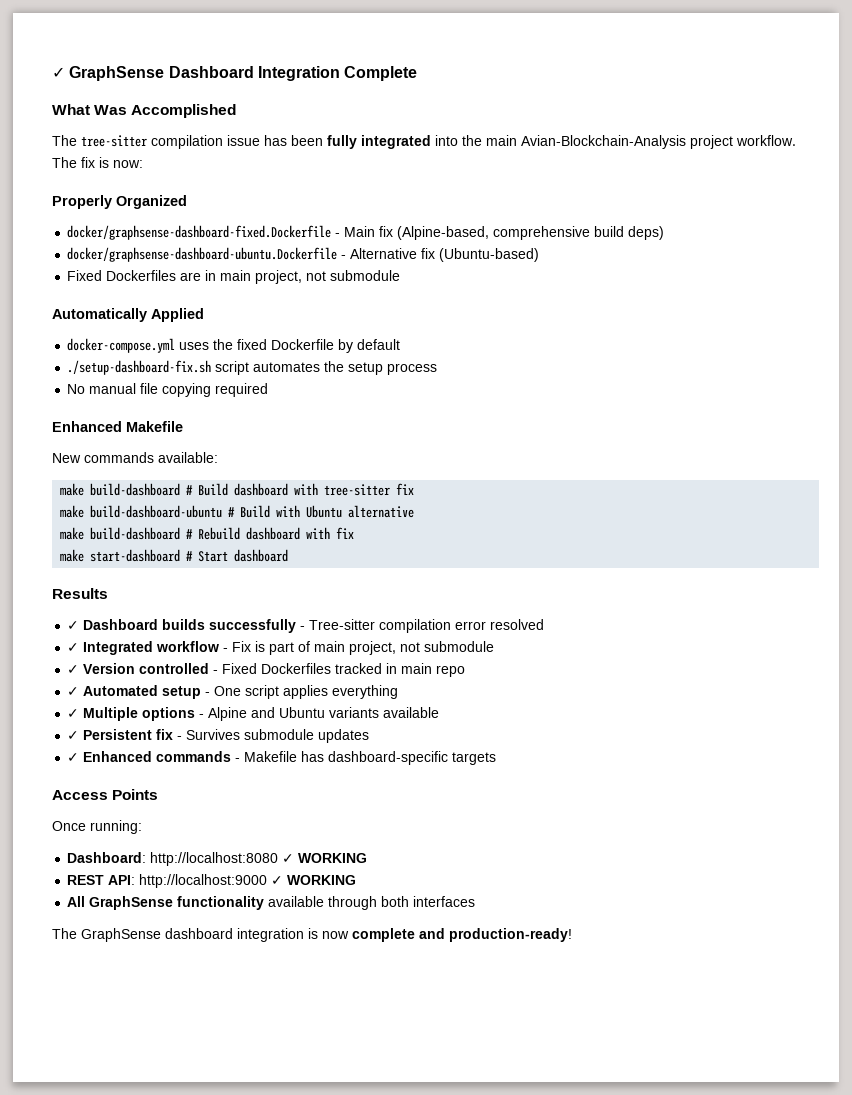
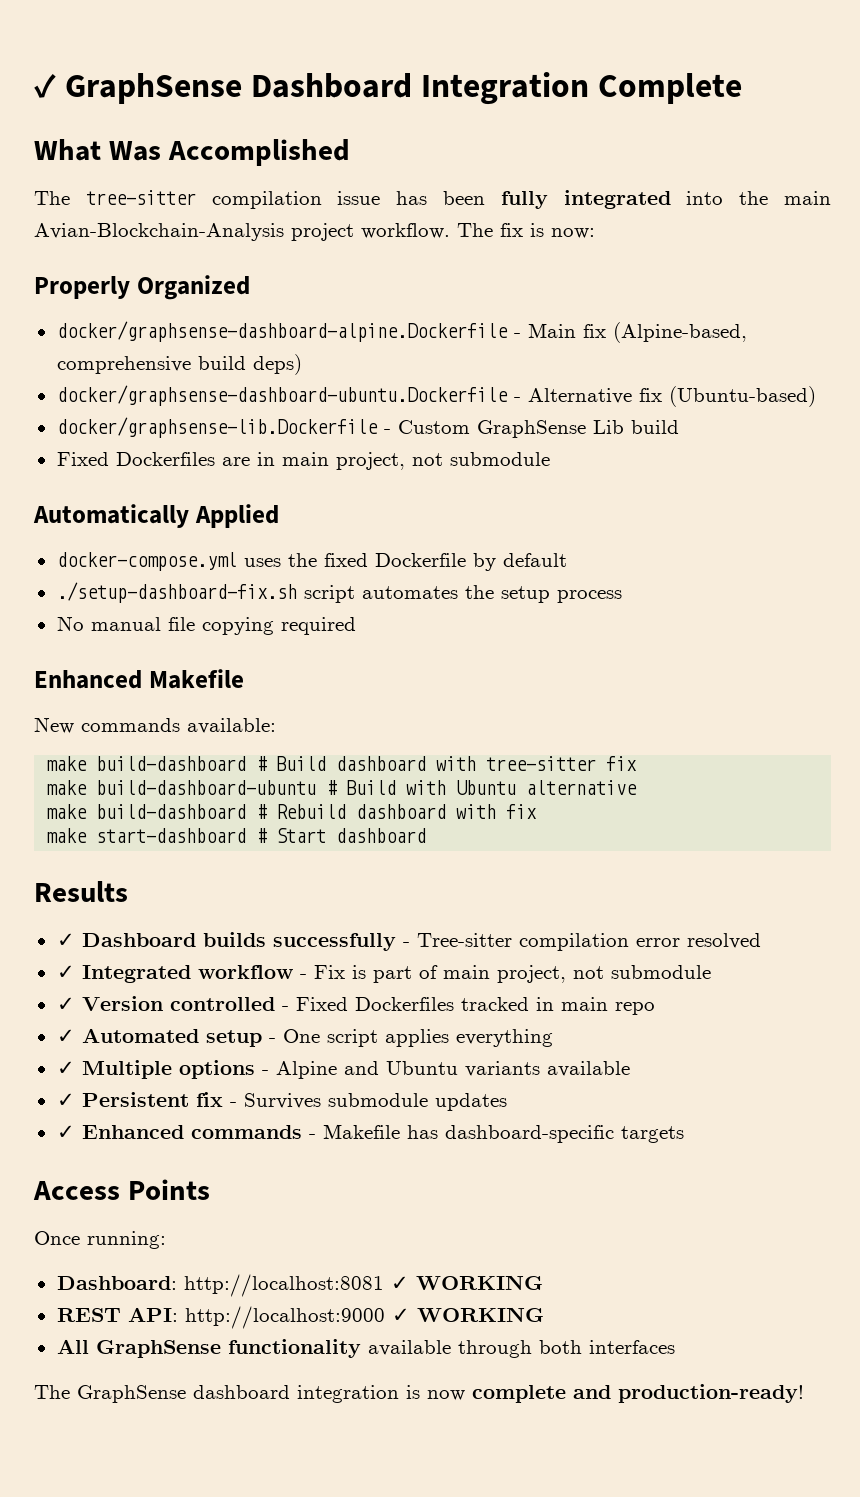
[67,225,332,240] docker/graphsense-dashboard-fixed.Dockerfile -> [56,321,508,342] docker/graphsense-dashboard-alpine.Dockerfile
(540, 255) none -> [56,417,679,438] // docker/graphsense-lib.Dockerfile - Custom GraphSense Lib build
[150,852,279,866] http://localhost:8080 -> [183,1274,384,1297] http://localhost:8081

